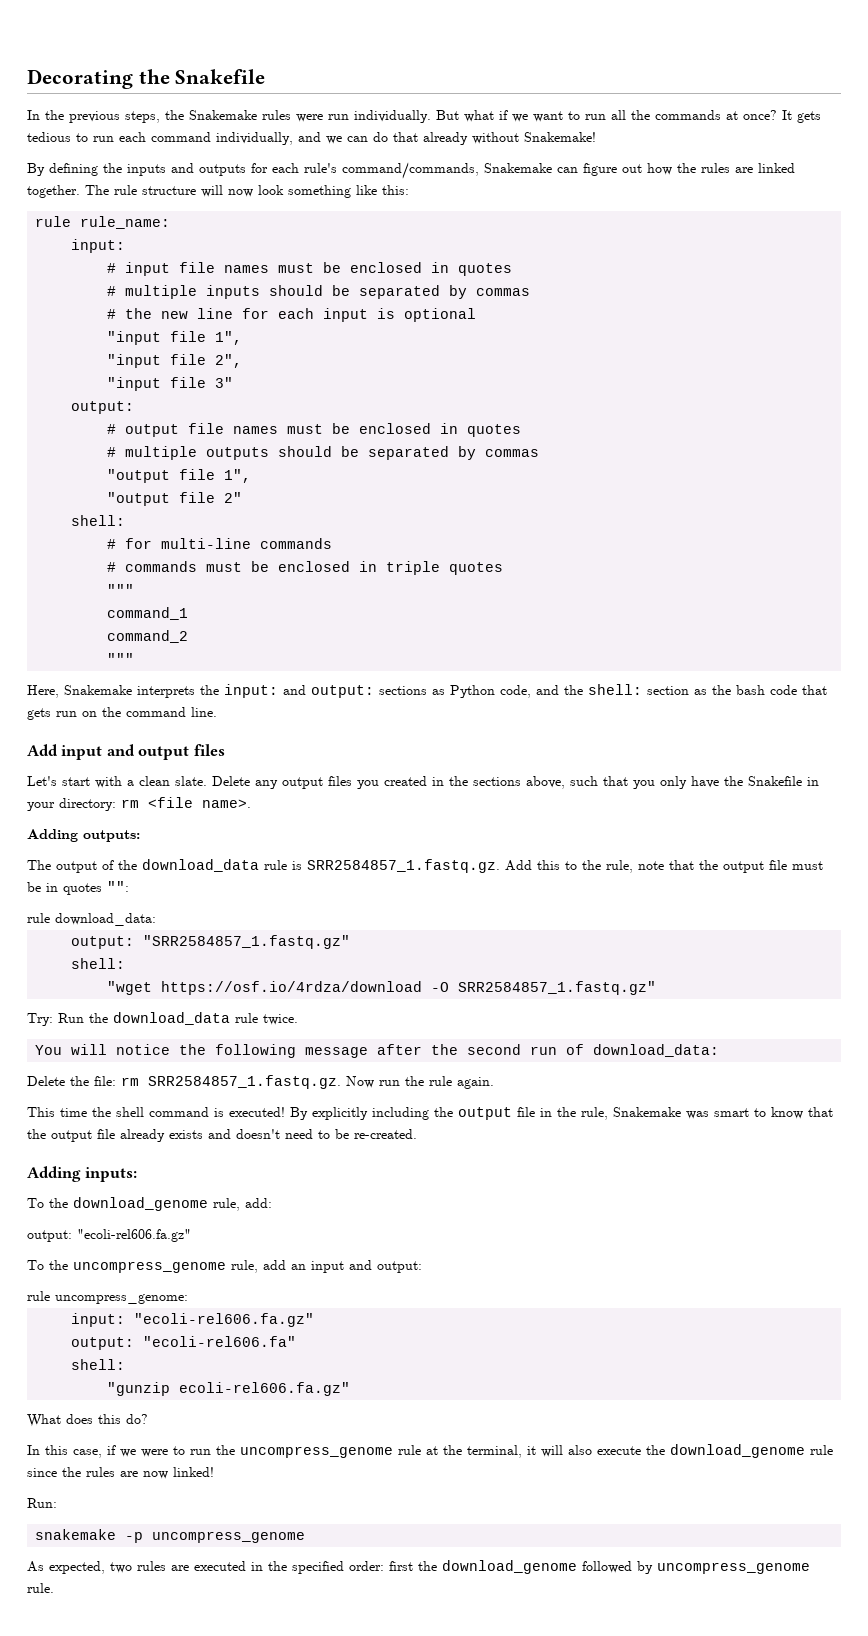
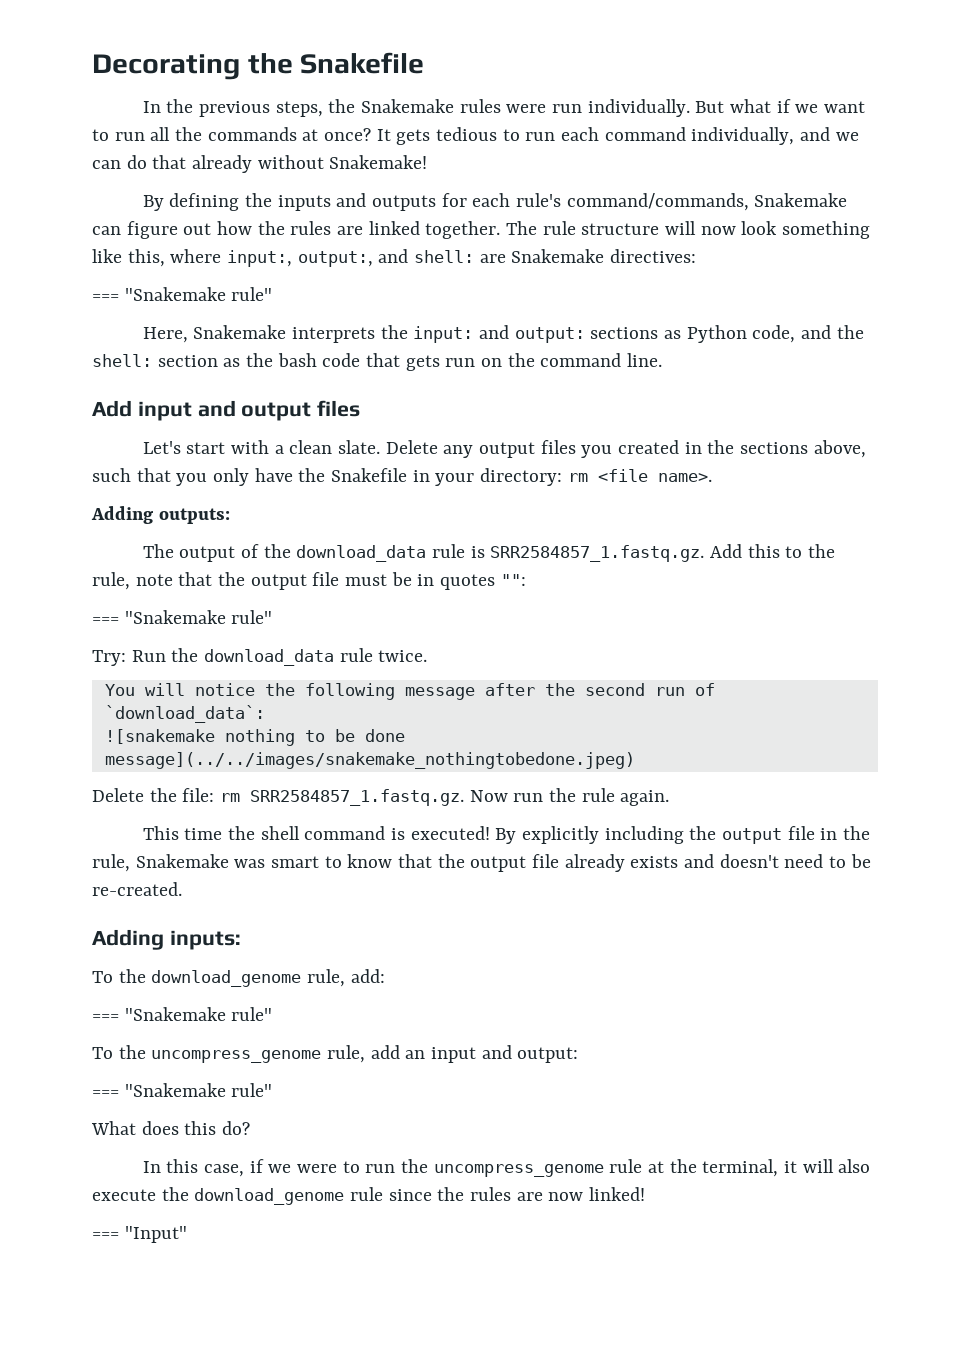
[382,185,409,195] [35,216,171,229] [71,239,126,253] [107,262,513,276] [107,285,531,299] [107,308,477,322] [107,331,243,345] [107,354,243,368] [107,377,234,391] [71,401,135,414] [107,423,522,437] [107,446,540,460] [107,469,252,483] [107,492,243,506] [71,515,126,526] [107,538,333,549] [107,561,504,575] [107,584,135,595] [107,607,189,620] [107,630,189,643] [107,653,135,664] this: // rule rule_name: // input: // # input file names must be enclosed in quotes // # multiple inputs should be separated by commas // # the new line for each input is optional // "input file 1", // "input file 2", // "input file 3" // output: // # output file names must be enclosed in quotes // # multiple outputs should be separated by commas // "output file 1", // "output file 2" // shell: // # for multi-line commands // # commands must be enclosed in triple quotes // """ // command_1 // command_2 // """ -> [127,249,697,267] [92,287,273,301] this, where input:, output:, and shell: are Snakemake directives: // === "Snakemake rule"
[27,913,156,926] [71,935,351,949] [71,958,126,969] [107,981,657,995] rule download_data: // output: "SRR2584857_1.fastq.gz" // shell: // "wget https://osf.io/4rdza/download -O SRR2584857_1.fastq.gz" -> [92,610,273,624] === "Snakemake rule"
[593,1044,720,1057] download_data: -> [104,705,265,723] [104,729,405,746] [104,752,635,769] `download_data`: // ![snakemake nothing to be done message](../../images/snakemake_nothingtobedone.jpeg)
[27,1229,191,1242] output: "ecoli-rel606.fa.gz" -> [92,1007,273,1021] === "Snakemake rule"
[27,1291,188,1304] [71,1313,315,1327] [71,1336,297,1350] [71,1359,126,1370] [107,1382,351,1396] rule uncompress_genome: // input: "ecoli-rel606.fa.gz" // output: "ecoli-rel606.fa" // shell: // "gunzip ecoli-rel606.fa.gz" -> [92,1083,273,1097] === "Snakemake rule"
[27,1498,57,1508] [35,1529,306,1543] [27,1560,810,1574] [27,1583,54,1593] Run: // snakemake -p uncompress_genome // As expected, two rules are executed in the specified order: first the download_genome followed by uncompress_genome rule. -> [92,1226,187,1243] === "Input"

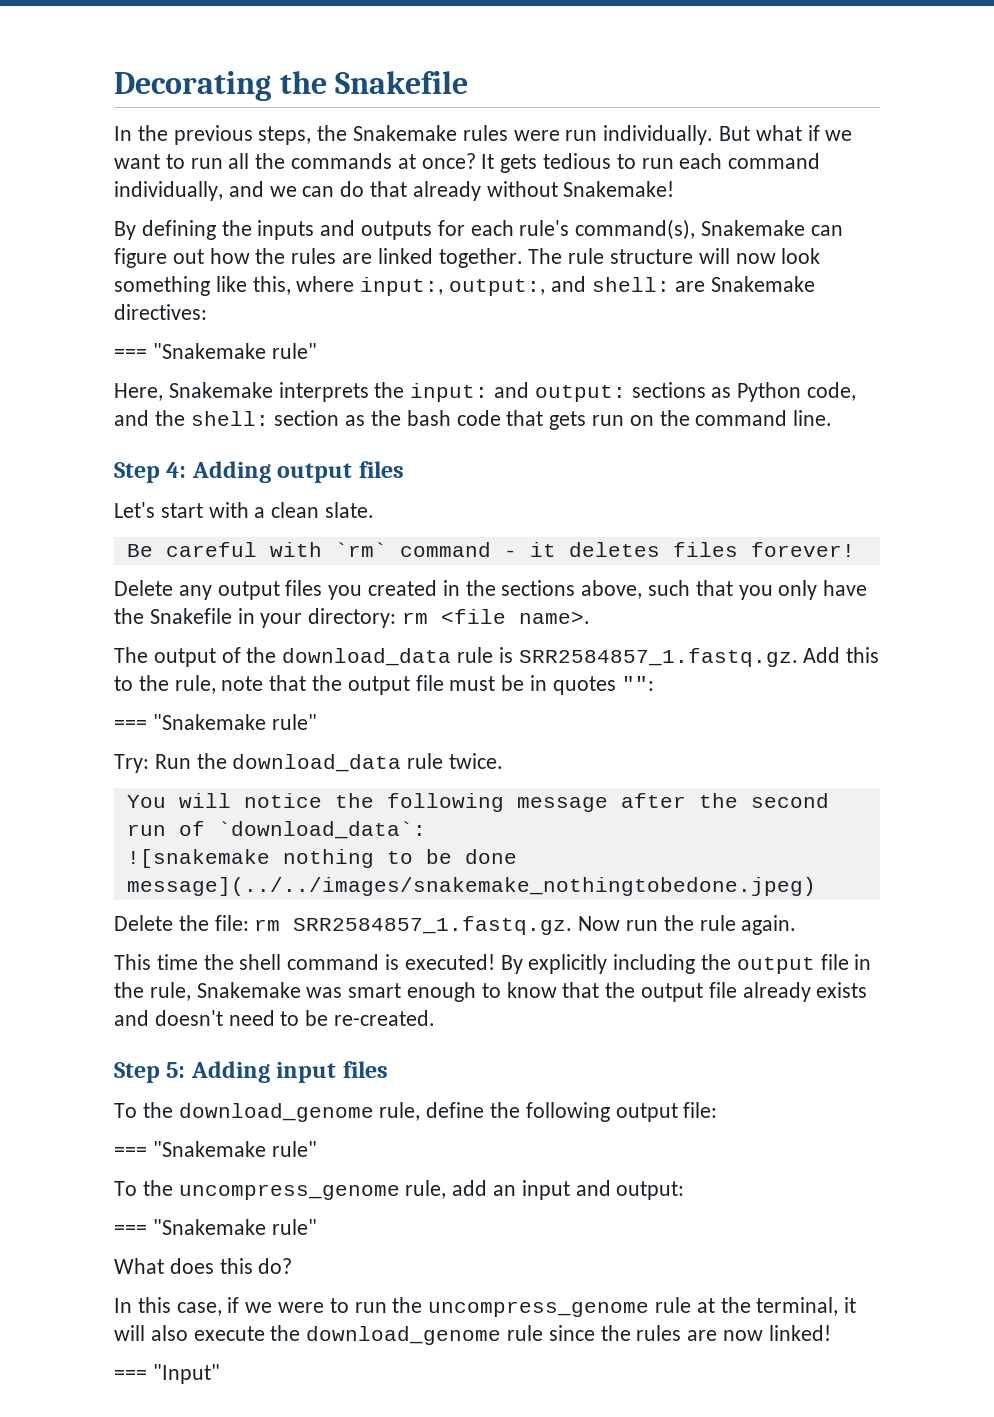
[566,193,749,211] command/commands, -> [575,219,696,240] command(s),
[92,400,236,421] Add input and -> [114,461,271,483] Step 4: Adding
(380, 447) none -> [126,542,855,557] // Be careful with `rm` command - it deletes files forever! //
[91,506,230,524] // Adding outputs: -> (591, 617) none
(320, 862) none -> [407,982,477,1002] enough
[92,929,241,950] Adding inputs: -> [114,1061,388,1083] Step 5: Adding input files
[350,969,385,983] add: -> [426,1102,718,1122] define the following output file:

